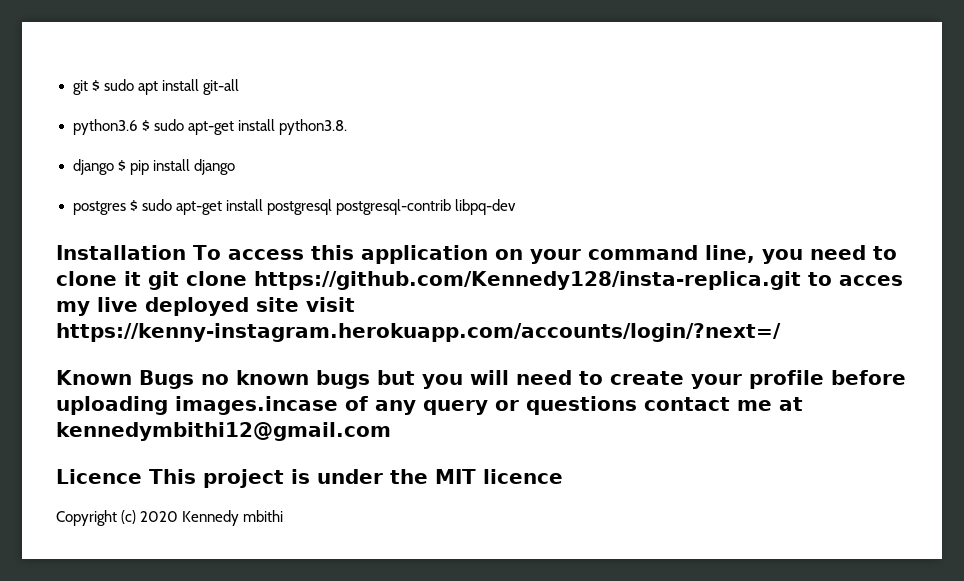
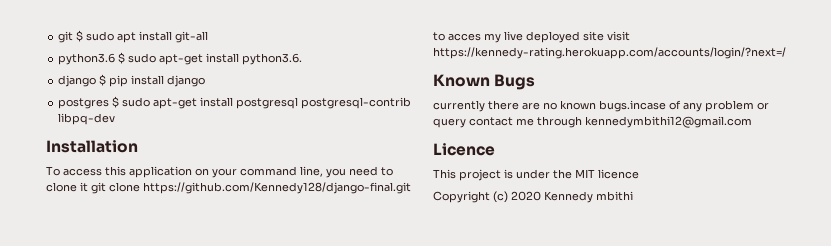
[278,119,347,135] python3.8. -> [242,53,303,65] python3.6.
(186, 252) none -> (138, 146) //
[254,271,801,290] https://github.com/Kennedy128/insta-replica.git -> [143,182,411,194] https://github.com/Kennedy128/django-final.git
[56,323,781,342] https://kenny-instagram.herokuapp.com/accounts/login/?next=/ -> [433,47,786,59] https://kennedy-rating.herokuapp.com/accounts/login/?next=/
[201,370,906,389] [56,396,637,415] no known bugs but you will need to create your profile before uploading images.incase of any query or questions -> [433,100,769,112] [433,118,466,128] // currently there are no known bugs.incase of any problem or query
[779,397,803,411] at -> [537,116,582,128] through
(142, 476) none -> (495, 149) //

